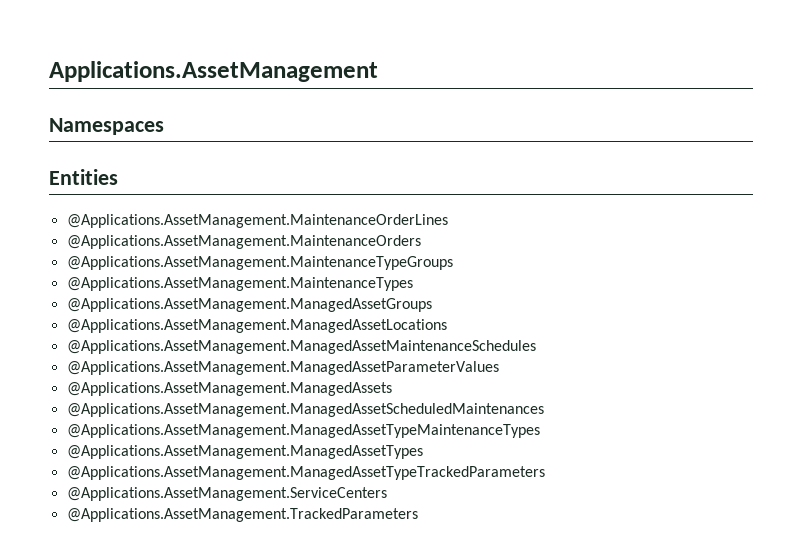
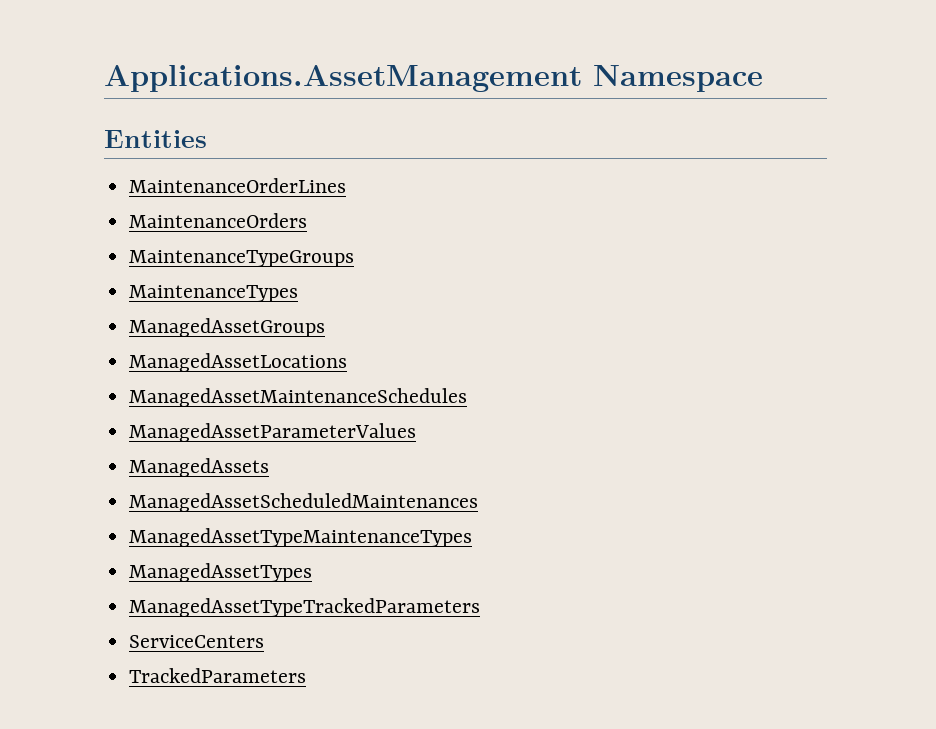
[49,118,164,135] // Namespaces -> [593,65,763,92] Namespace
[66,214,448,228] [66,235,421,249] [66,256,453,270] [66,277,413,291] [66,298,432,312] [66,319,447,333] [66,340,536,354] [66,361,499,375] [66,382,392,396] [66,403,544,417] [66,424,540,438] [66,445,423,459] [66,466,545,480] [66,487,387,501] [66,508,418,522] @Applications.AssetManagement.MaintenanceOrderLines // @Applications.AssetManagement.MaintenanceOrders // @Applications.AssetManagement.MaintenanceTypeGroups // @Applications.AssetManagement.MaintenanceTypes // @Applications.AssetManagement.ManagedAssetGroups // @Applications.AssetManagement.ManagedAssetLocations // @Applications.AssetManagement.ManagedAssetMaintenanceSchedules // @Applications.AssetManagement.ManagedAssetParameterValues // @Applications.AssetManagement.ManagedAssets // @Applications.AssetManagement.ManagedAssetScheduledMaintenances // @Applications.AssetManagement.ManagedAssetTypeMaintenanceTypes // @Applications.AssetManagement.ManagedAssetTypes // @Applications.AssetManagement.ManagedAssetTypeTrackedParameters // @Applications.AssetManagement.ServiceCenters // @Applications.AssetManagement.TrackedParameters -> [129,178,347,193] [129,213,308,228] [129,250,355,267] [129,285,299,302] [129,318,326,337] [129,353,348,372] [129,388,468,407] [129,423,417,442] [129,458,270,477] [129,493,479,512] [129,528,473,547] [129,563,313,582] [129,598,481,617] [129,635,265,648] [129,668,307,683] MaintenanceOrderLines // MaintenanceOrders // MaintenanceTypeGroups // MaintenanceTypes // ManagedAssetGroups // ManagedAssetLocations // ManagedAssetMaintenanceSchedules // ManagedAssetParameterValues // ManagedAssets // ManagedAssetScheduledMaintenances // ManagedAssetTypeMaintenanceTypes // ManagedAssetTypes // ManagedAssetTypeTrackedParameters // ServiceCenters // TrackedParameters

